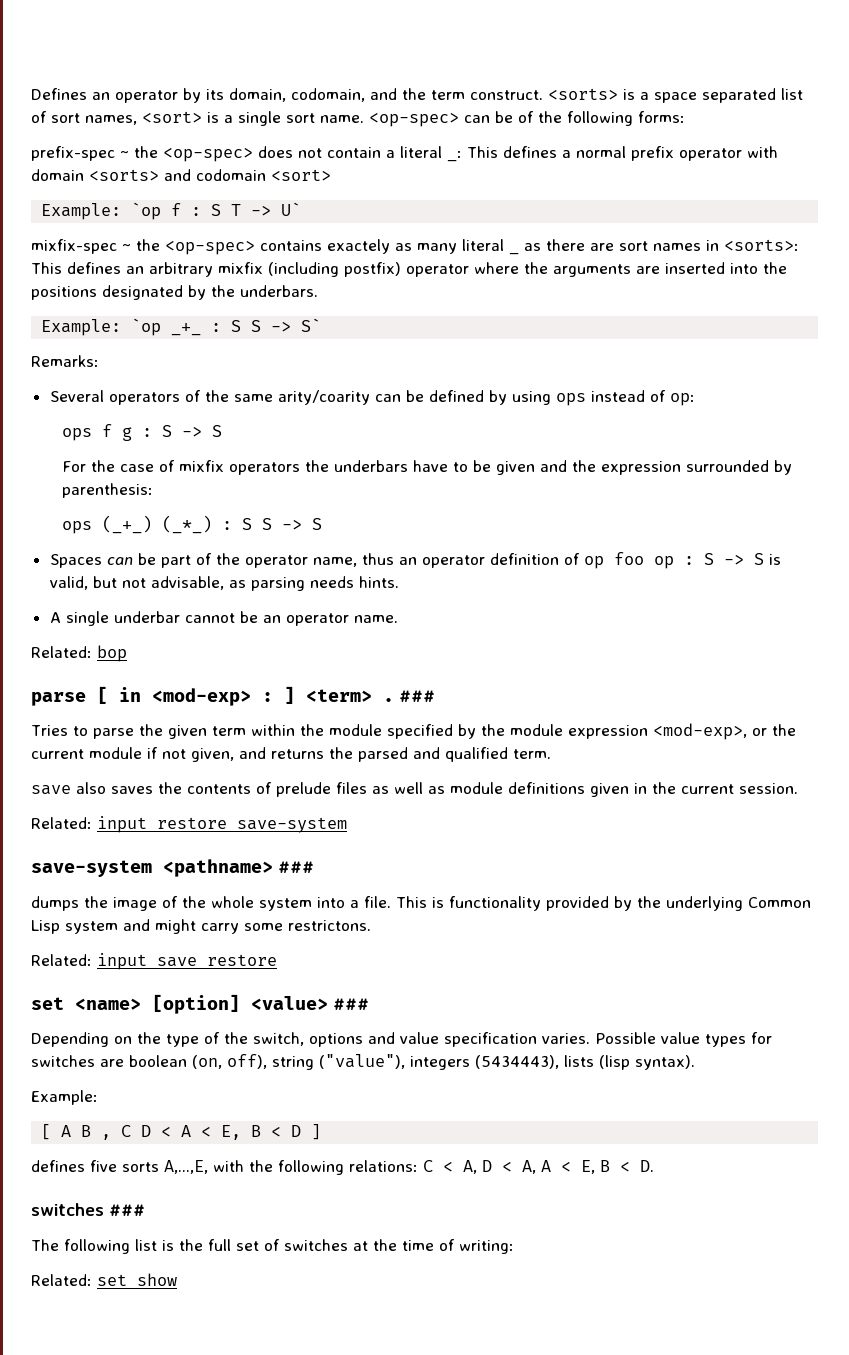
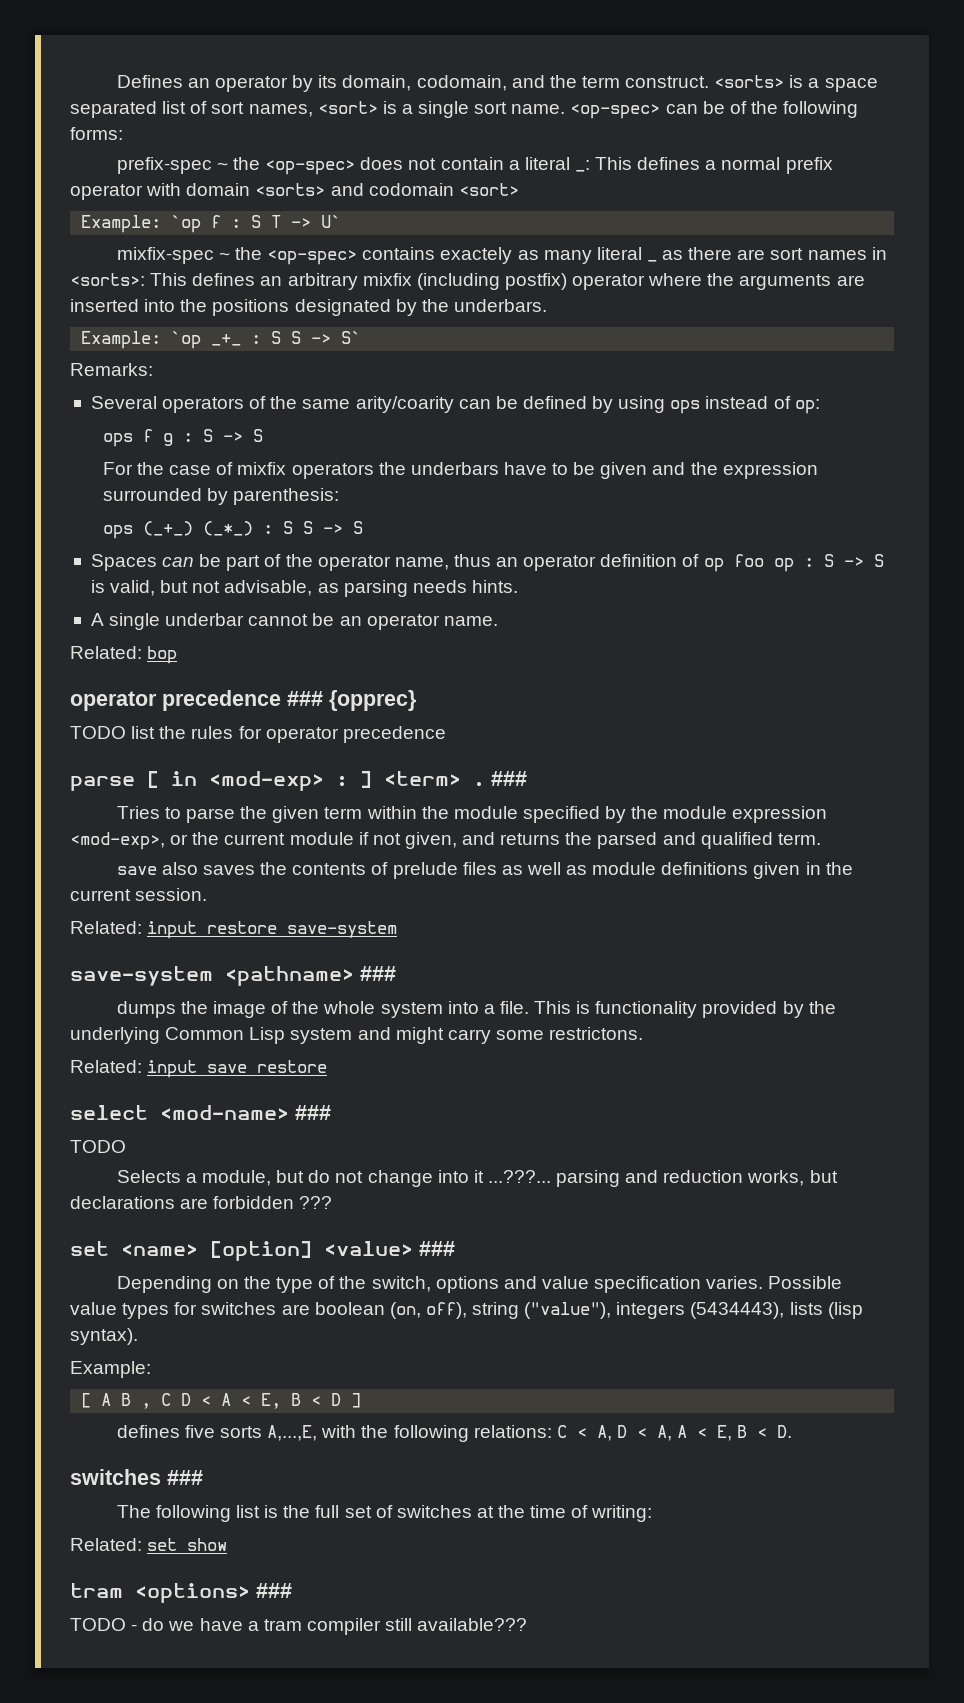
(127, 653) none -> [70,690,417,711] [70,726,446,743] // operator precedence ### {opprec} // TODO list the rules for operator precedence
(277, 960) none -> [70,1105,331,1120] [70,1140,126,1153] [116,1170,838,1187] [70,1196,333,1209] // select <mod-name> ### // TODO // Selects a module, but do not change into it ...???... parsing and reduction works, but declarations are forbidden ???
(177, 1279) none -> [70,1583,292,1603] [70,1618,528,1635] // tram <options> ### // TODO - do we have a tram compiler still available???

